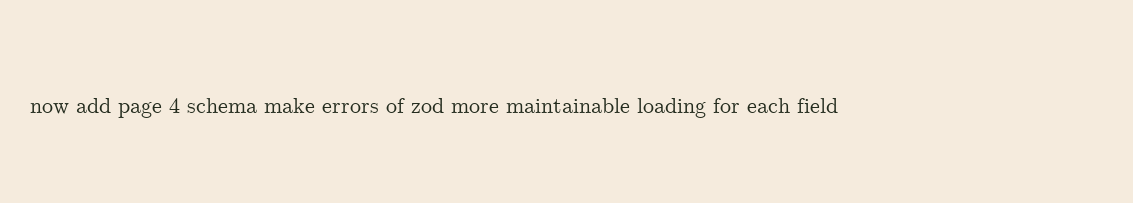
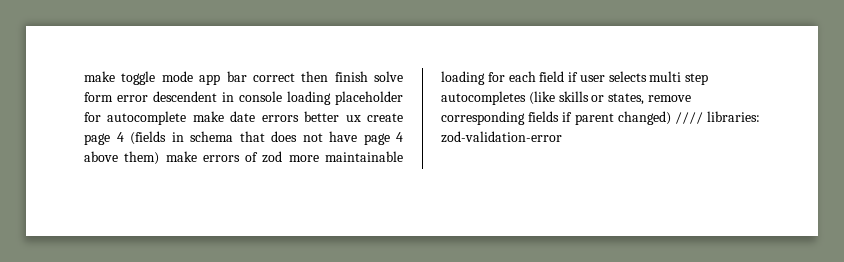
[30,98,257,118] now add page 4 schema -> [84,71,403,85] [84,91,403,105] [84,111,403,125] [84,131,403,145] [84,151,160,165] make toggle mode app bar correct then finish solve form error descendent in console loading placeholder for autocomplete make date errors better ux create page 4 (fields in schema that does not have page 4 above them)
(838, 105) none -> [568,71,709,85] [441,91,691,105] [441,111,760,125] [441,131,562,143] if user selects multi step autocompletes (like skills or states, remove corresponding fields if parent changed) //// libraries: zod-validation-error

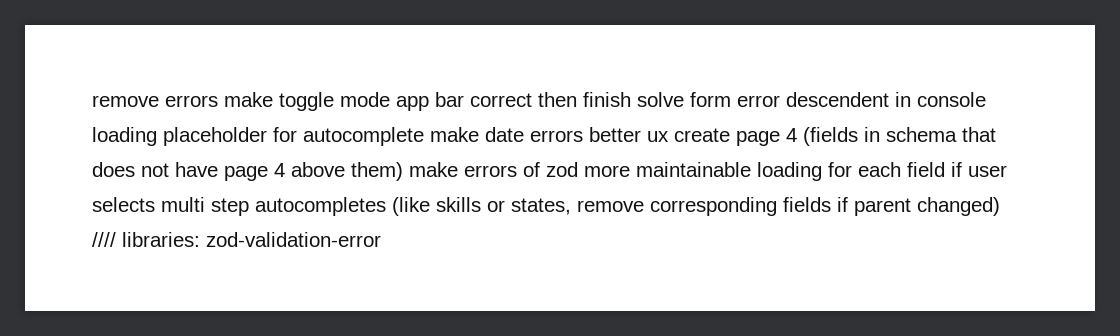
(84, 76) none -> [92,95,218,107] remove errors

